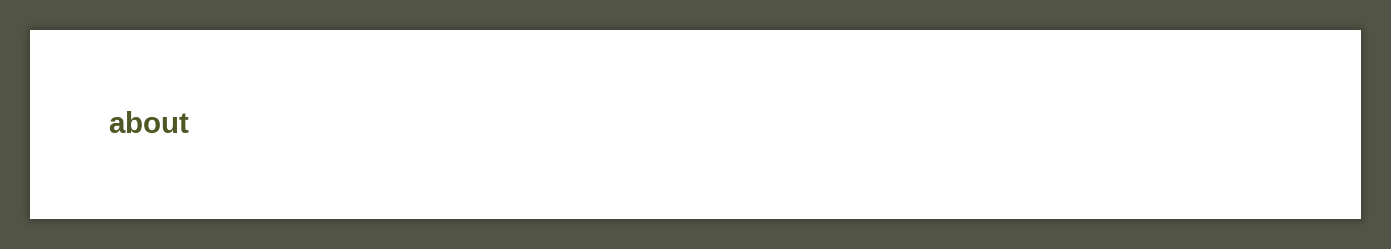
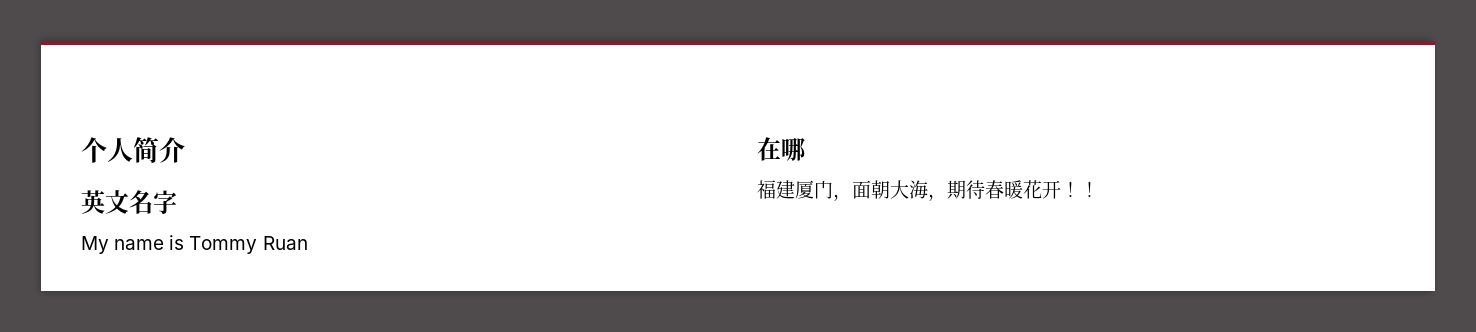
[109,111,189,133] about -> [81,137,185,163] [81,190,177,214] [81,235,308,254] [757,137,805,161] [757,180,1099,201] 个人简介 // 英文名字 // My name is Tommy Ruan // 在哪 // 福建厦门，面朝大海，期待春暖花开！！

